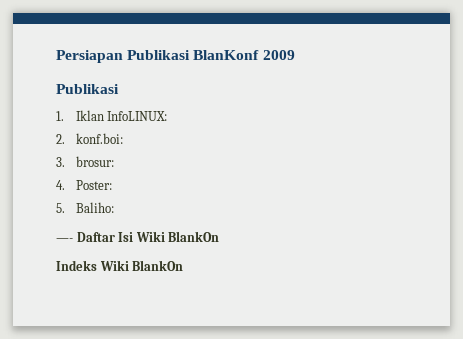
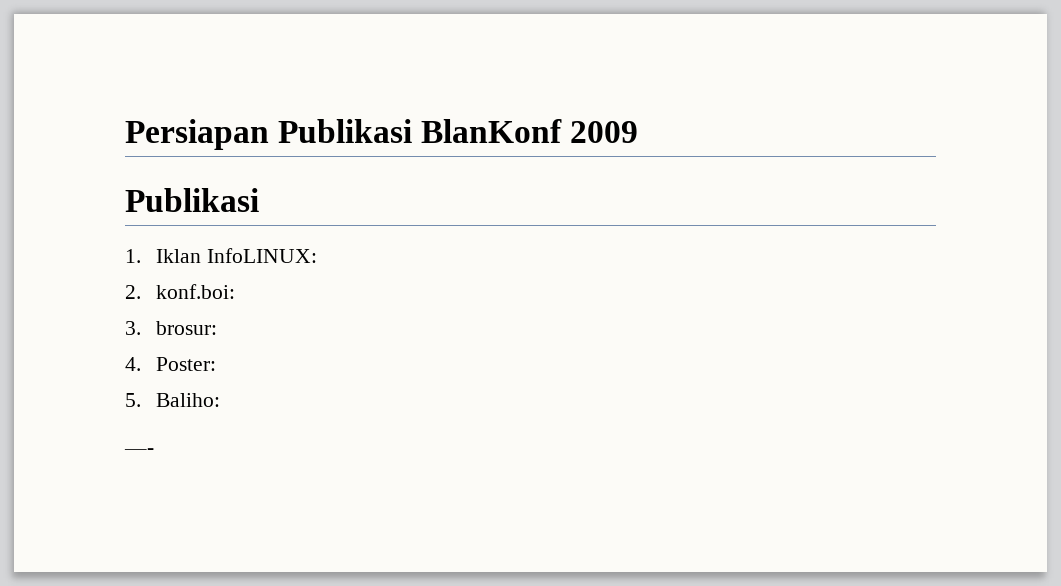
[76,231,220,242] [56,260,184,271] Daftar Isi Wiki BlankOn // Indeks Wiki BlankOn -> (154, 451) none

